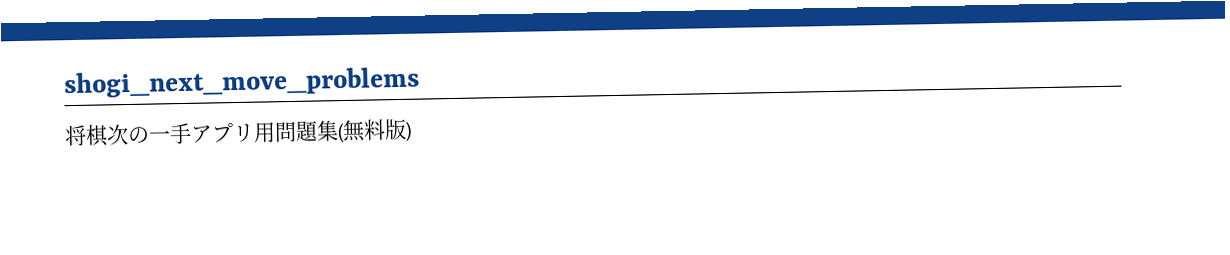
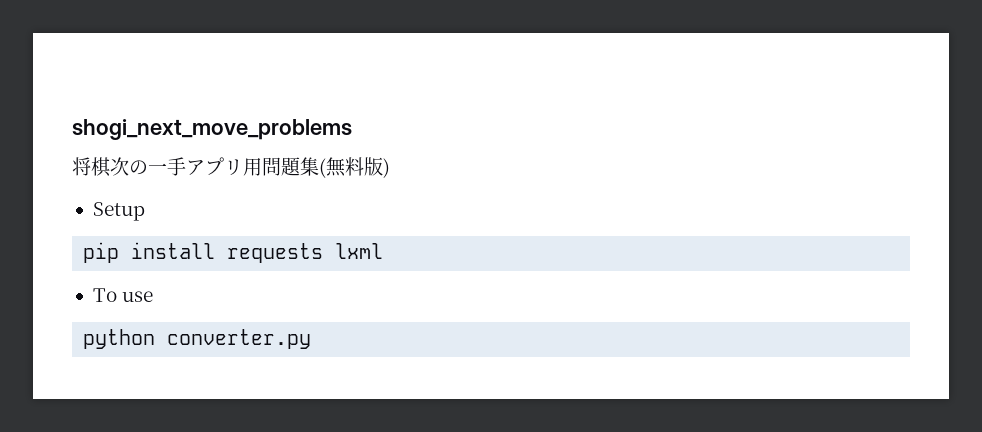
(412, 131) none -> [92,202,145,221] [83,242,384,263] [92,288,154,302] [83,329,312,349] // Setup // pip install requests lxml // To use // python converter.py

